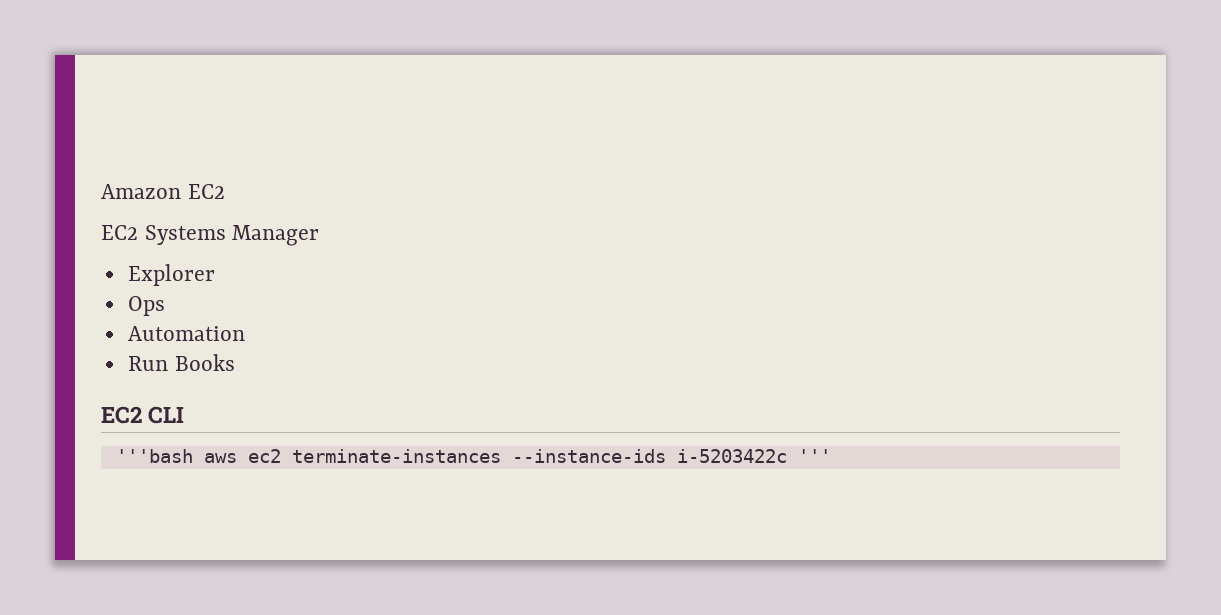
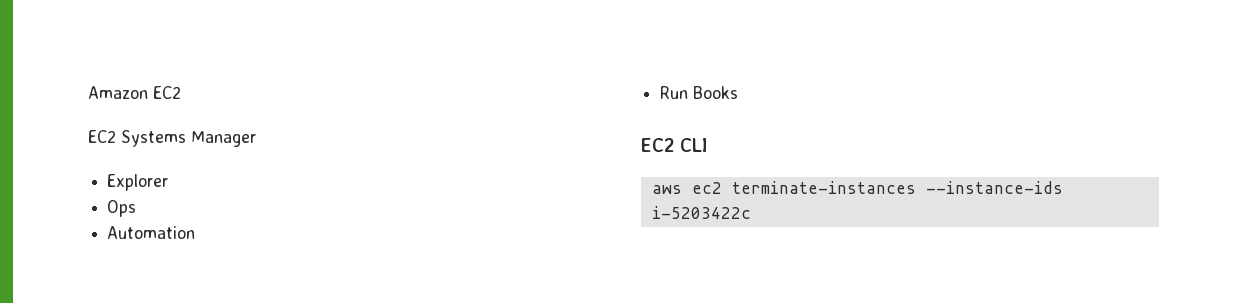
[115,449,193,463] '''bash -> (707, 145) none
[797,449,831,463] ''' -> (751, 212) none

